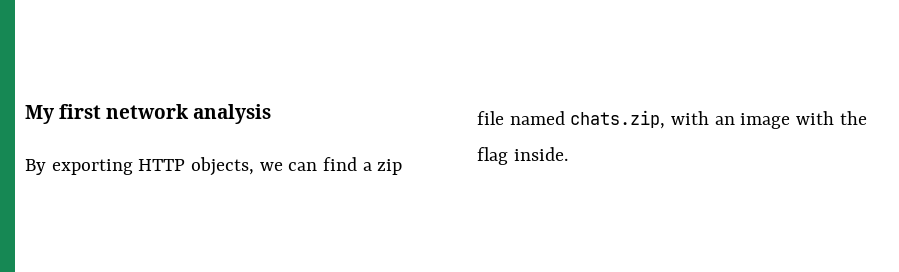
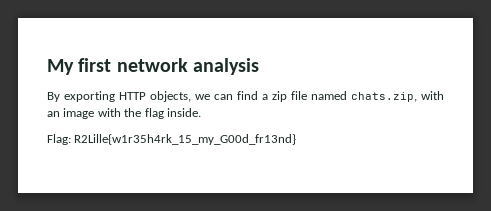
(568, 154) none -> [47,134,297,145] // Flag: R2Lille{w1r35h4rk_15_my_G00d_fr13nd}

